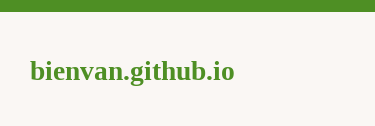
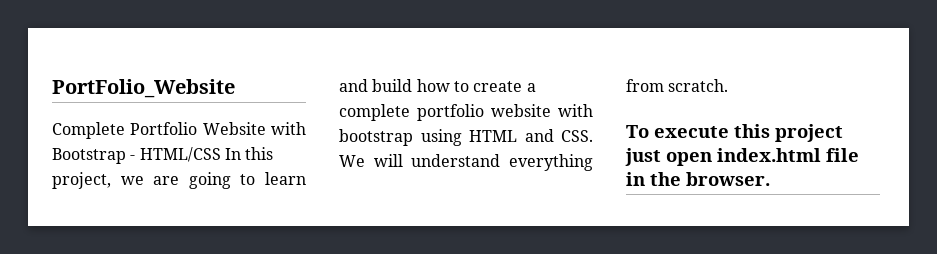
[30,61,235,86] bienvan.github.io -> [52,79,235,98] [52,122,306,139] [52,147,274,164] [52,172,306,189] [339,79,536,92] [339,104,593,121] [339,129,593,146] [339,154,593,171] [626,79,729,92] [626,124,843,142] [625,148,859,166] [626,172,770,186] PortFolio_Website // Complete Portfolio Website with Bootstrap - HTML/CSS In this project, we are going to learn and build how to create a complete portfolio website with bootstrap using HTML and CSS. We will understand everything from scratch. // To execute this project just open index.html file in the browser.

